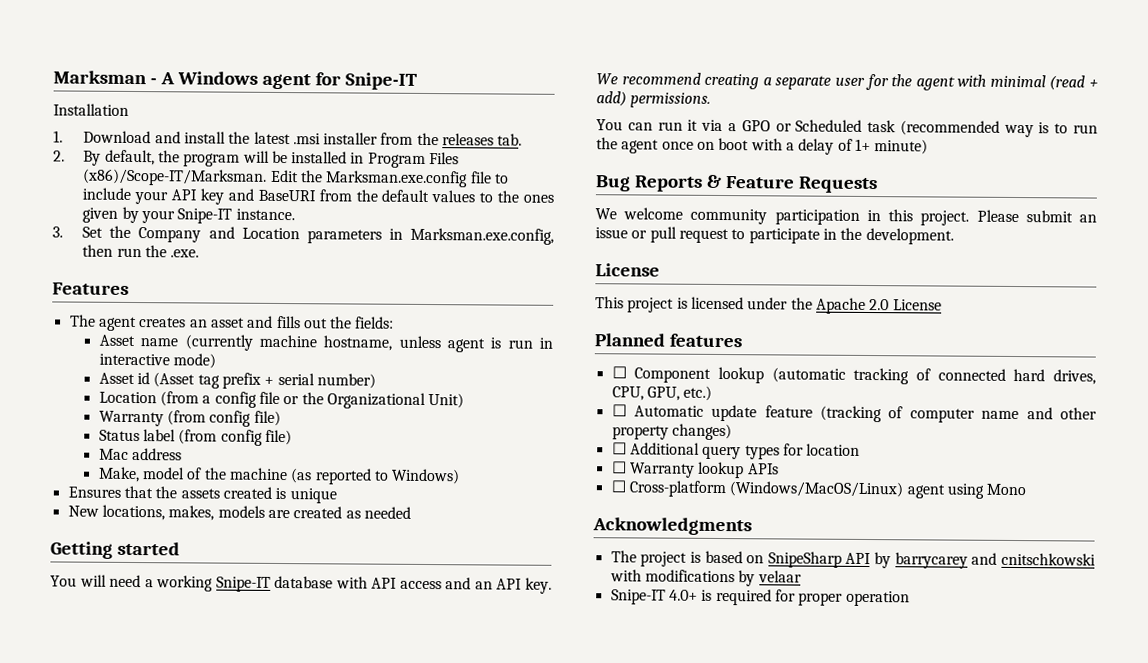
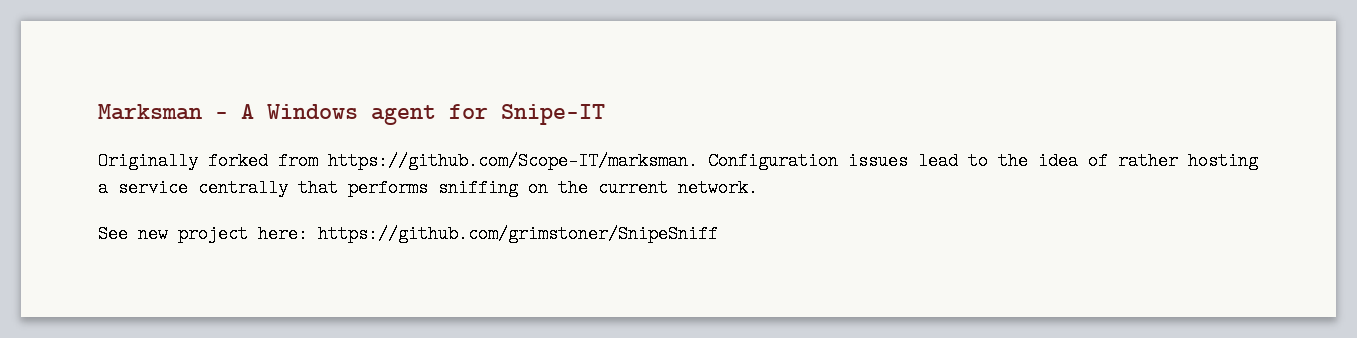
[53,103,129,116] [53,130,523,146] [53,149,460,168] [82,168,509,188] [82,187,554,205] [82,206,295,224] [52,225,554,245] [82,244,200,258] [52,282,129,295] [69,314,395,332] [98,334,554,353] [98,353,217,369] [98,372,377,389] [98,391,465,409] [98,410,281,427] [98,429,293,446] [98,447,183,461] [97,466,461,485] [67,485,337,504] [67,504,411,521] [50,541,180,559] [50,574,552,594] [596,72,1098,91] [596,91,712,108] [596,119,1098,138] [596,137,929,155] [595,174,878,194] [595,207,1097,226] [595,226,954,245] [595,263,660,277] [595,296,942,314] [594,333,742,348] [611,366,1096,385] [611,385,713,401] [611,404,1097,423] [611,423,732,441] [611,442,861,460] [611,461,779,479] [610,480,1027,499] [592,517,752,536] [610,550,1096,569] [609,569,802,587] [610,588,910,607] Installation // 1. Download and install the latest .msi installer from the releases tab. // 2. By default, the program will be installed in Program Files (x86)/Scope-IT/Marksman. Edit the Marksman.exe.config file to include your API key and BaseURI from the default values to the ones given by your Snipe-IT instance. // 3. Set the Company and Location parameters in Marksman.exe.config, then run the .exe. // Features // The agent creates an asset and fills out the fields: // Asset name (currently machine hostname, unless agent is run in interactive mode) // Asset id (Asset tag prefix + serial number) // Location (from a config file or the Organizational Unit) // Warranty (from config file) // Status label (from config file) // Mac address // Make, model of the machine (as reported to Windows) // Ensures that the assets created is unique // New locations, makes, models are created as needed // Getting started // You will need a working Snipe-IT database with API access and an API key. We recommend creating a separate user for the agent with minimal (read + add) permissions. // You can run it via a GPO or Scheduled task (recommended way is to run the agent once on boot with a delay of 1+ minute) // Bug Reports & Feature Requests // We welcome community participation in this project. Please submit an issue or pull request to participate in the development. // License // This project is licensed under the Apache 2.0 License // Planned features // ☐ Component lookup (automatic tracking of connected hard drives, CPU, GPU, etc.) // ☐ Automatic update feature (tracking of computer name and other property changes) // ☐ Additional query types for location // ☐ Warranty lookup APIs // ☐ Cross-platform (Windows/MacOS/Linux) agent using Mono // Acknowledgments // The project is based on SnipeSharp API by barrycarey and cnitschkowski with modifications by velaar // Snipe-IT 4.0+ is required for proper operation -> [98,152,1258,170] [98,179,758,197] [98,225,718,243] Originally forked from https://github.com/Scope-IT/marksman. Configuration issues lead to the idea of rather hosting a service centrally that performs sniffing on the current network. // See new project here: https://github.com/grimstoner/SnipeSniff

